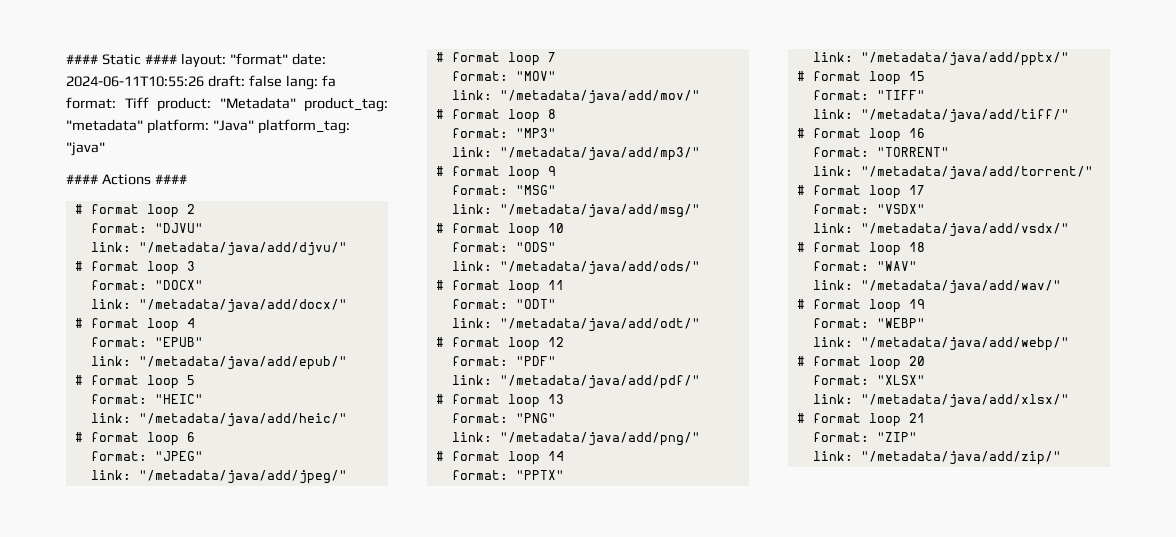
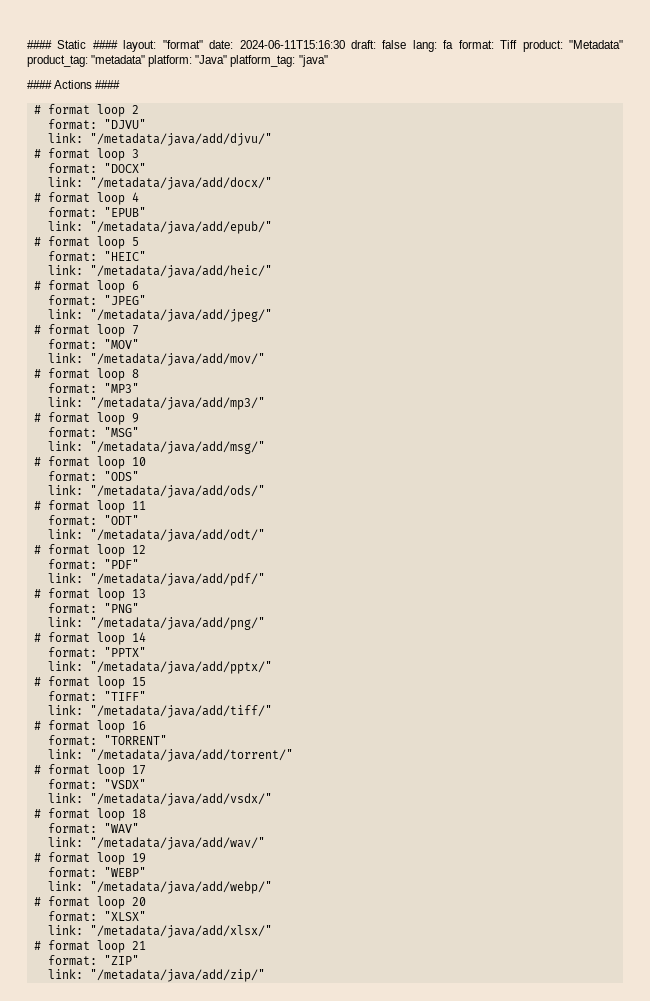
[66,76,204,87] 2024-06-11T10:55:26 -> [239,40,345,49] 2024-06-11T15:16:30

